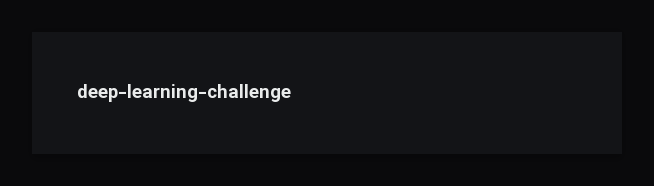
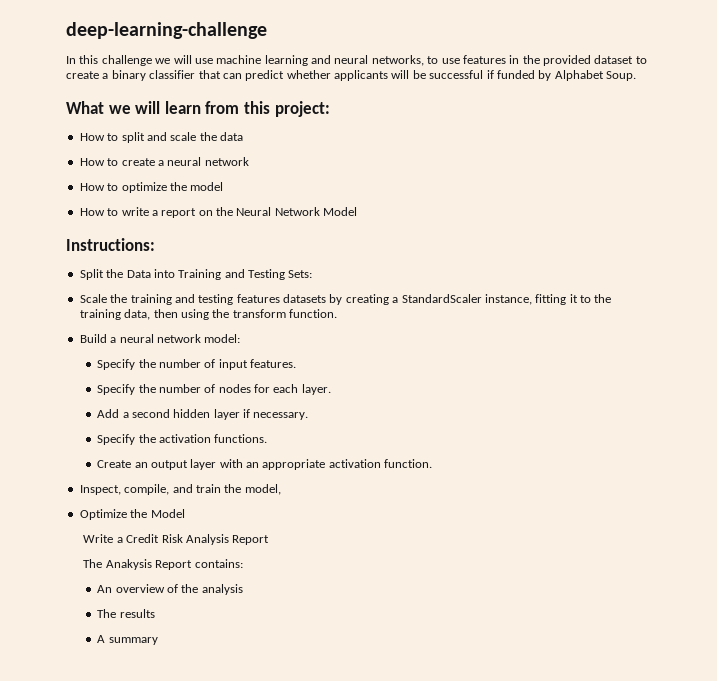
(291, 93) none -> [66,55,647,66] [66,70,636,81] [66,101,330,117] [79,132,243,143] [79,157,249,166] [79,182,224,193] [79,207,358,218] [66,238,155,251] [79,269,313,280] [79,294,612,305] [79,309,337,320] [79,334,241,343] [97,359,297,370] [97,384,331,395] [97,409,309,420] [97,434,268,445] [97,459,433,470] [79,484,281,495] [79,509,185,520] [83,534,270,545] [83,559,243,570] [97,584,243,595] [97,609,155,618] [97,635,158,645] // In this challenge we will use machine learning and neural networks, to use features in the provided dataset to create a binary classifier that can predict whether applicants will be successful if funded by Alphabet Soup. // What we will learn from this project: // How to split and scale the data // How to create a neural network // How to optimize the model // How to write a report on the Neural Network Model // Instructions: // Split the Data into Training and Testing Sets: // Scale the training and testing features datasets by creating a StandardScaler instance, fitting it to the training data, then using the transform function. // Build a neural network model: // Specify the number of input features. // Specify the number of nodes for each layer. // Add a second hidden layer if necessary. // Specify the activation functions. // Create an output layer with an appropriate activation function. // Inspect, compile, and train the model, // Optimize the Model // Write a Credit Risk Analysis Report // The Anakysis Report contains: // An overview of the analysis // The results // A summary

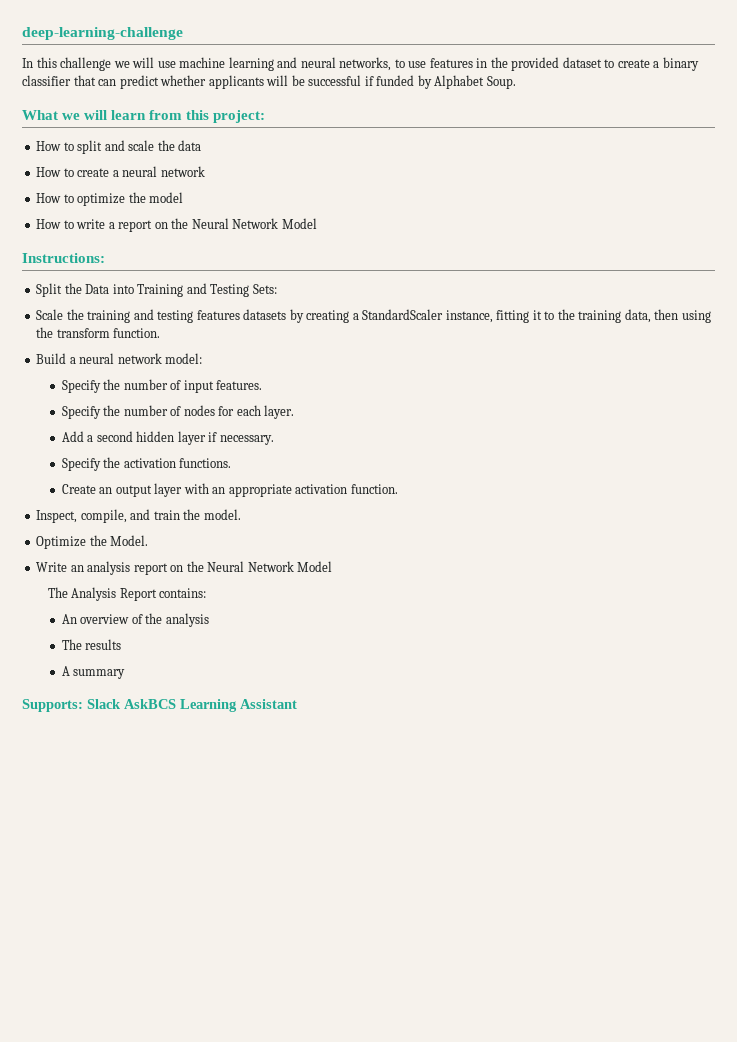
[244,484,281,495] model, -> [203,509,241,520] model.
[150,509,185,518] [83,534,183,543] Model // Write a Credit Risk -> [110,535,149,546] [36,561,333,575] [47,587,68,598] Model. // Write an analysis report on the Neural Network Model // The
[83,559,193,570] // The Anakysis Report -> (157, 594) none
(158, 641) none -> [22,699,297,712] // Supports: Slack AskBCS Learning Assistant

